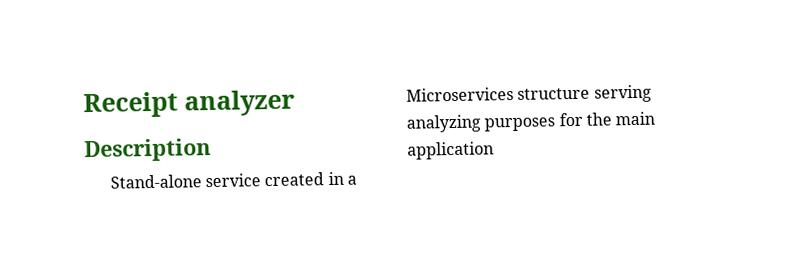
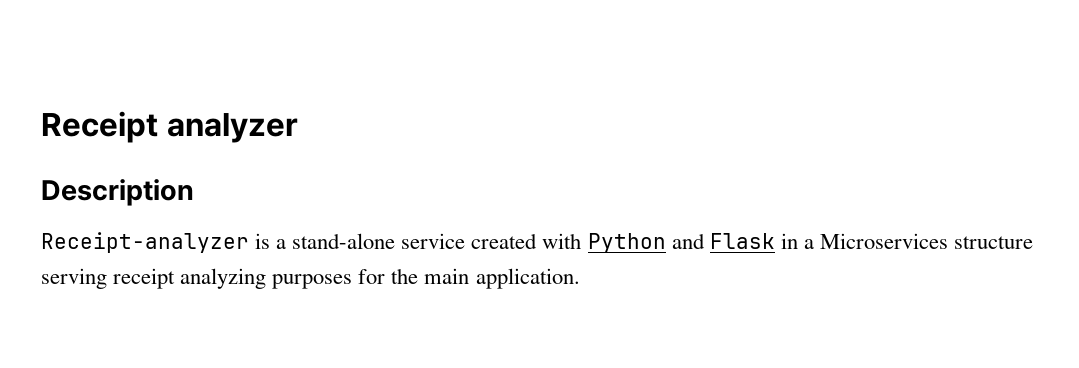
[109,172,325,189] Stand-alone service created -> [41,232,775,253] Receipt-analyzer is a stand-alone service created with Python and Flask
(652, 93) none -> [113,268,176,289] receipt
[407,141,494,160] application -> [475,268,580,289] application.

